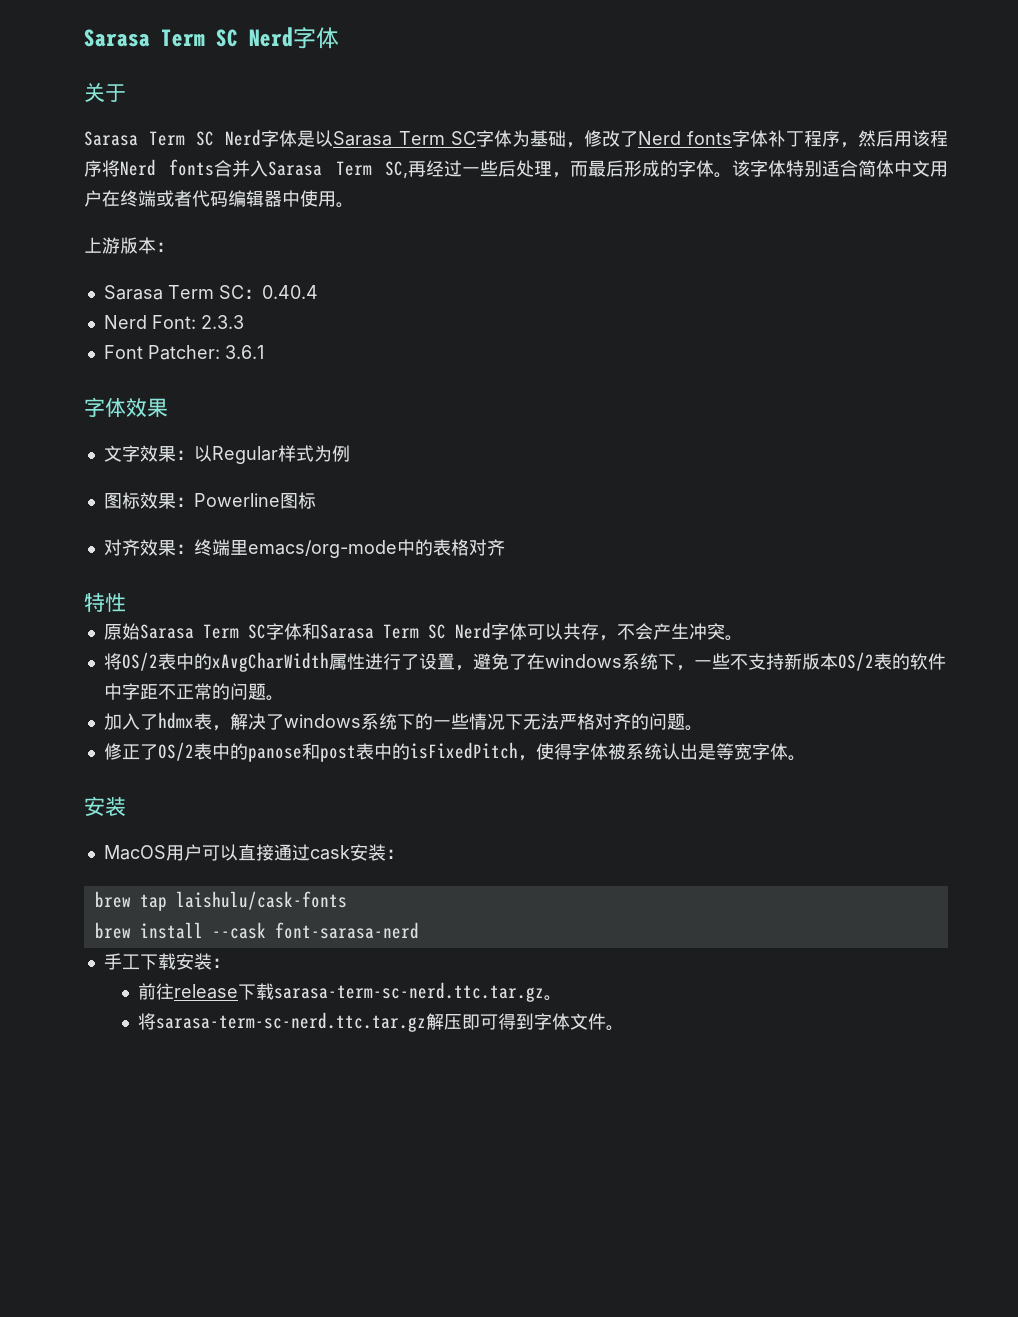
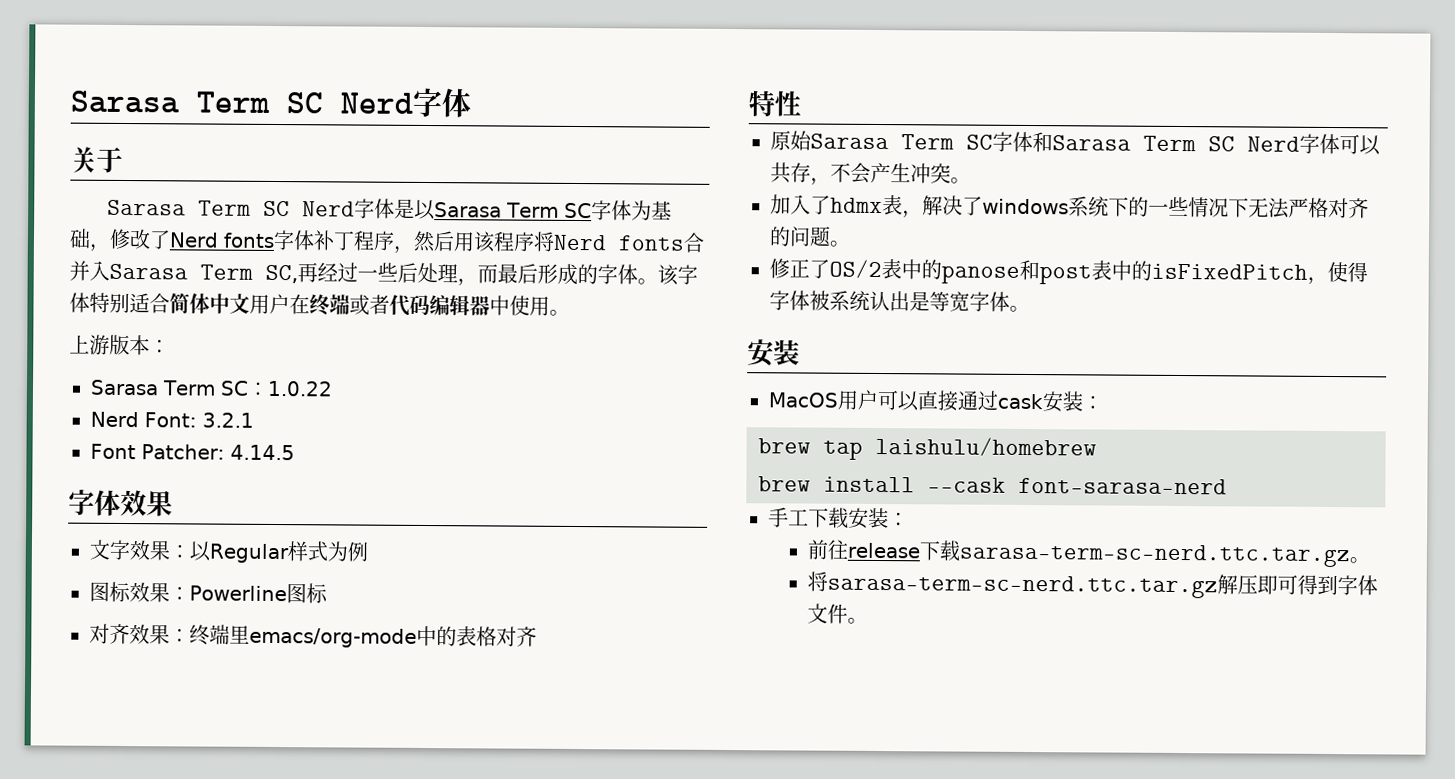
[261,285,318,299] 0.40.4 -> [266,380,333,397] 1.0.22
[200,315,244,329] 2.3.3 -> [201,412,254,428] 3.2.1
[224,345,264,359] 3.6.1 -> [229,444,295,461] 4.14.5
[103,652,946,672] [103,683,284,701] // 将OS/2表中的xAvgCharWidth属性进行了设置，避免了在windows系统下，一些不支持新版本OS/2表的软件中字距不正常的问题。 -> (971, 180) none
[175,891,347,910] laishulu/cask-fonts -> [875,436,1097,457] laishulu/homebrew

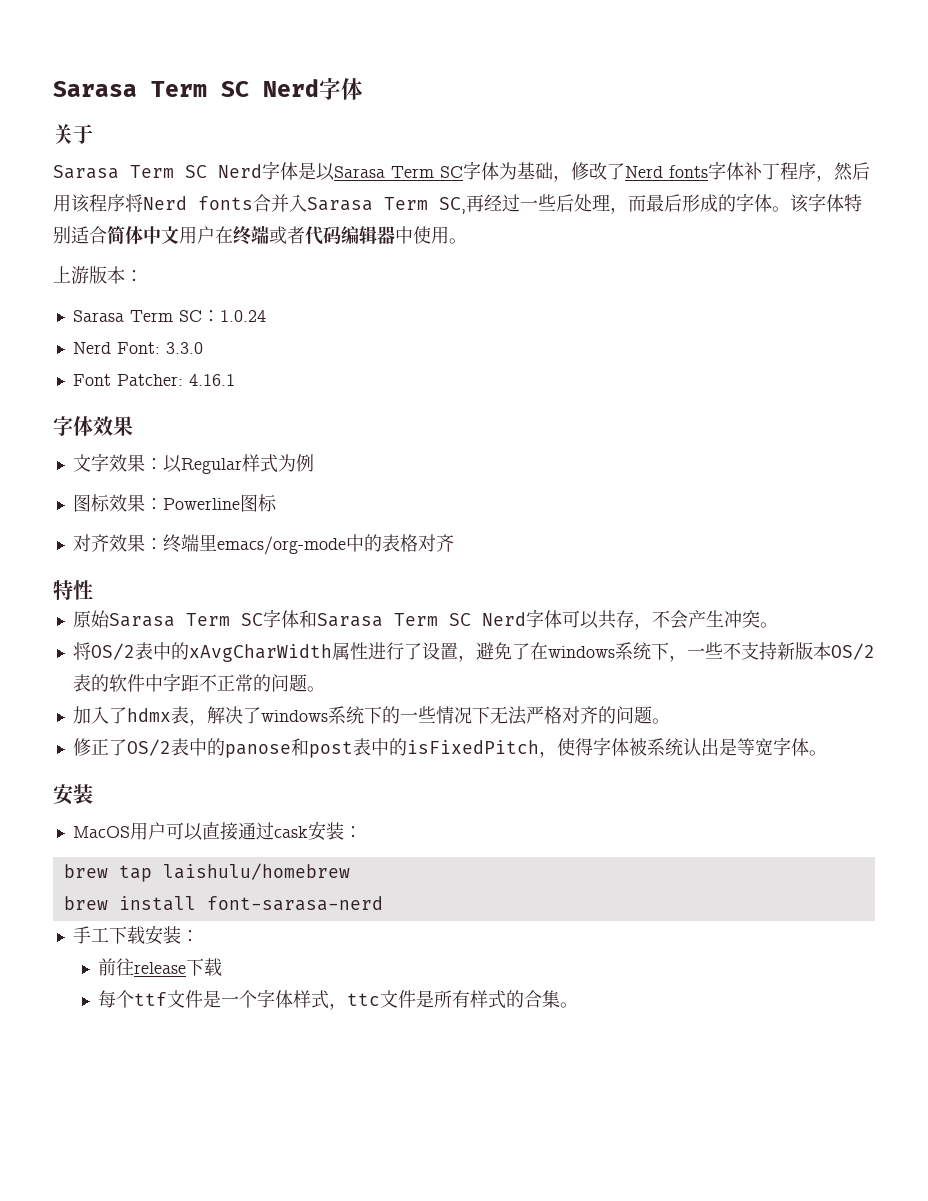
[266,380,333,397] 1.0.22 -> [219,310,266,322] 1.0.24
[201,412,254,428] 3.2.1 -> [165,342,203,354] 3.3.0
[229,444,295,461] 4.14.5 -> [188,374,235,386] 4.16.1
(971, 180) none -> [72,642,875,662] [72,673,325,692] // 将OS/2表中的xAvgCharWidth属性进行了设置，避免了在windows系统下，一些不支持新版本OS/2表的软件中字距不正常的问题。
[927,477,1006,493] --cask -> (196, 903) none
[958,543,1370,568] [806,571,1378,599] [806,603,848,624] sarasa-term-sc-nerd.ttc.tar.gz。 // 将sarasa-term-sc-nerd.ttc.tar.gz解压即可得到字体文件 -> [98,989,561,1010] // 每个ttf文件是一个字体样式，ttc文件是所有样式的合集

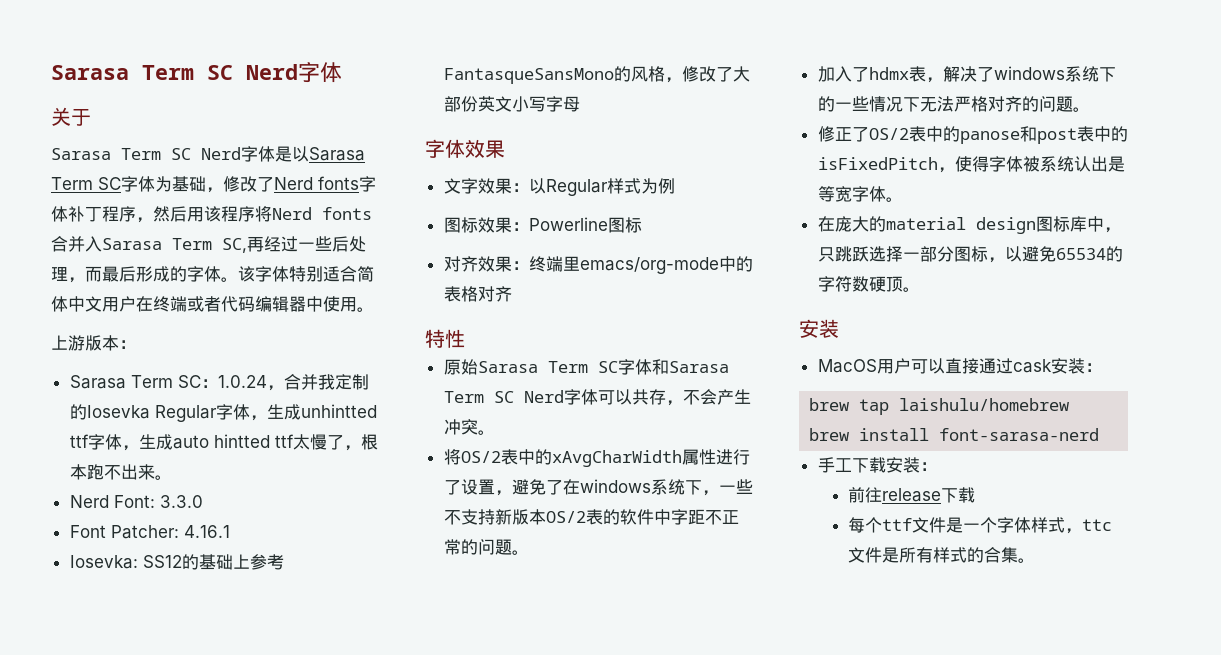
(266, 316) none -> [266,374,369,391] [69,404,377,422] [69,434,378,451] [69,464,172,480] ，合并我定制的Iosevka Regular字体，生成unhintted ttf字体，生成auto hintted ttf太慢了，根本跑不出来。
(235, 380) none -> [69,554,284,570] [443,66,750,84] [443,96,580,112] // Iosevka: SS12的基础上参考FantasqueSansMono的风格，修改了大部份英文小写字母
(827, 753) none -> [817,216,1121,234] [817,246,1123,263] [817,276,920,292] // 在庞大的material design图标库中，只跳跃选择一部分图标，以避免65534的字符数硬顶。

